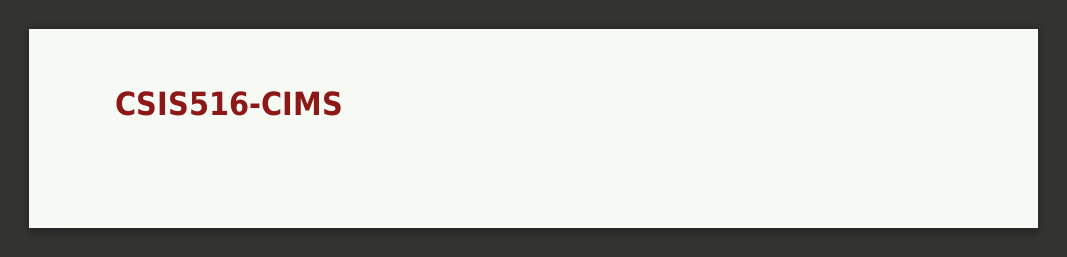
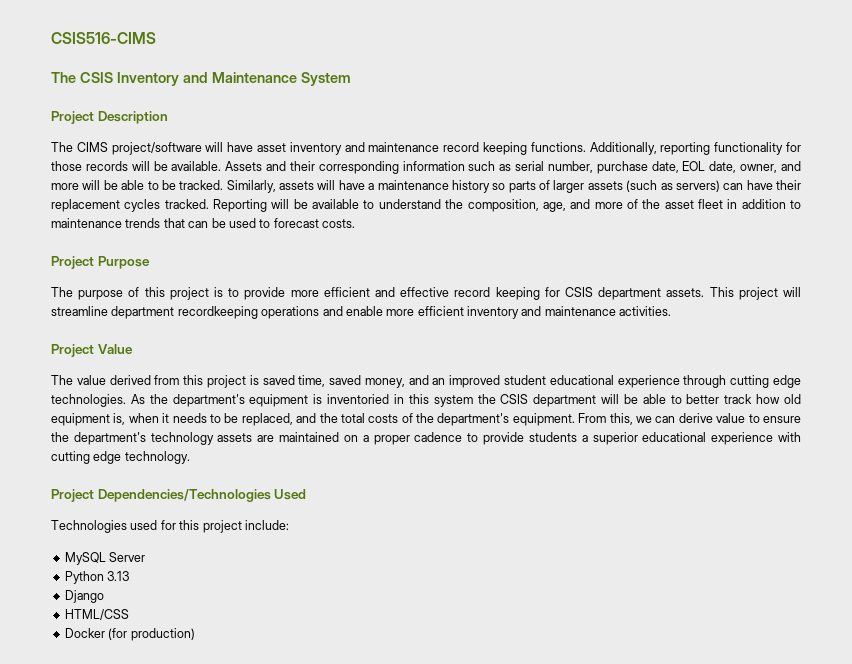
(343, 103) none -> [51,72,351,86] [51,111,168,124] [51,142,801,155] [51,161,802,174] [51,180,801,193] [51,199,802,212] [51,218,355,228] [51,256,150,269] [51,287,802,300] [51,306,672,319] [51,344,133,357] [51,375,801,388] [51,394,802,407] [51,413,802,426] [51,432,802,445] [51,451,190,464] [51,489,307,502] [51,520,289,533] [64,552,146,565] [64,571,130,584] [64,590,104,603] [64,609,129,620] [64,628,195,641] // The CSIS Inventory and Maintenance System // Project Description // The CIMS project/software will have asset inventory and maintenance record keeping functions. Additionally, reporting functionality for those records will be available. Assets and their corresponding information such as serial number, purchase date, EOL date, owner, and more will be able to be tracked. Similarly, assets will have a maintenance history so parts of larger assets (such as servers) can have their replacement cycles tracked. Reporting will be available to understand the composition, age, and more of the asset fleet in addition to maintenance trends that can be used to forecast costs. // Project Purpose // The purpose of this project is to provide more efficient and effective record keeping for CSIS department assets. This project will streamline department recordkeeping operations and enable more efficient inventory and maintenance activities. // Project Value // The value derived from this project is saved time, saved money, and an improved student educational experience through cutting edge technologies. As the department's equipment is inventoried in this system the CSIS department will be able to better track how old equipment is, when it needs to be replaced, and the total costs of the department's equipment. From this, we can derive value to ensure the department's technology assets are maintained on a proper cadence to provide students a superior educational experience with cutting edge technology. // Project Dependencies/Technologies Used // Technologies used for this project include: // MySQL Server // Python 3.13 // Django // HTML/CSS // Docker (for production)

